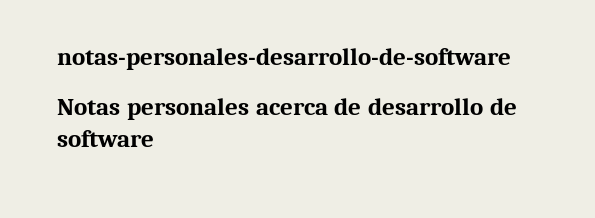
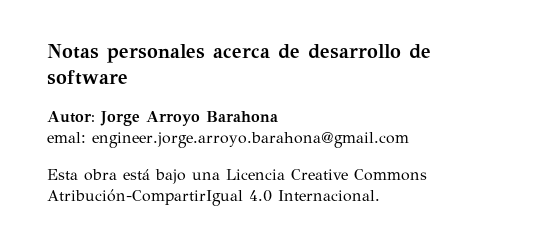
[57,48,511,70] notas-personales-desarrollo-de-software // -> (47, 51) none
(154, 138) none -> [47,111,278,126] [47,132,409,148] [47,169,427,184] [47,189,380,206] // Autor: Jorge Arroyo Barahona // emal: engineer.jorge.arroyo.barahona@gmail.com // Esta obra está bajo una Licencia Creative Commons Atribución-CompartirIgual 4.0 Internacional.

